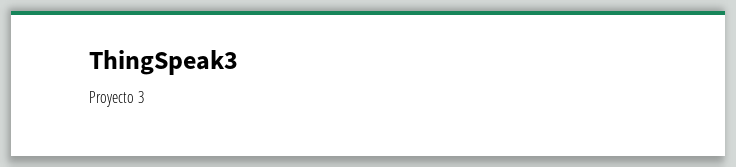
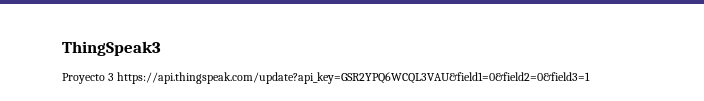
(145, 97) none -> [117,72,591,84] https://api.thingspeak.com/update?api_key=GSR2YPQ6WCQL3VAU&field1=0&field2=0&field3=1

